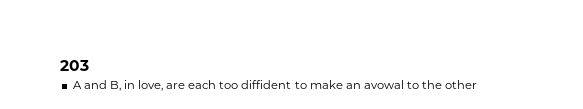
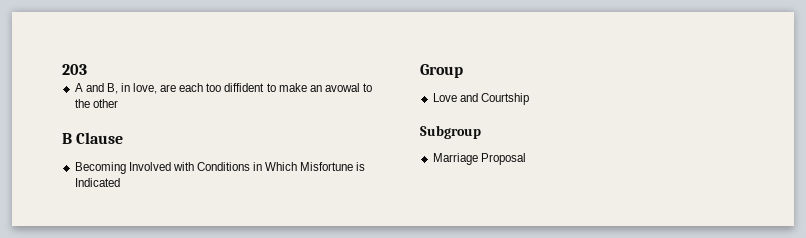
(478, 84) none -> [62,132,124,144] [74,162,366,174] [74,178,120,187] [420,64,463,78] [432,93,529,105] [420,125,481,139] [432,153,526,165] // B Clause // Becoming Involved with Conditions in Which Misfortune is Indicated // Group // Love and Courtship // Subgroup // Marriage Proposal

